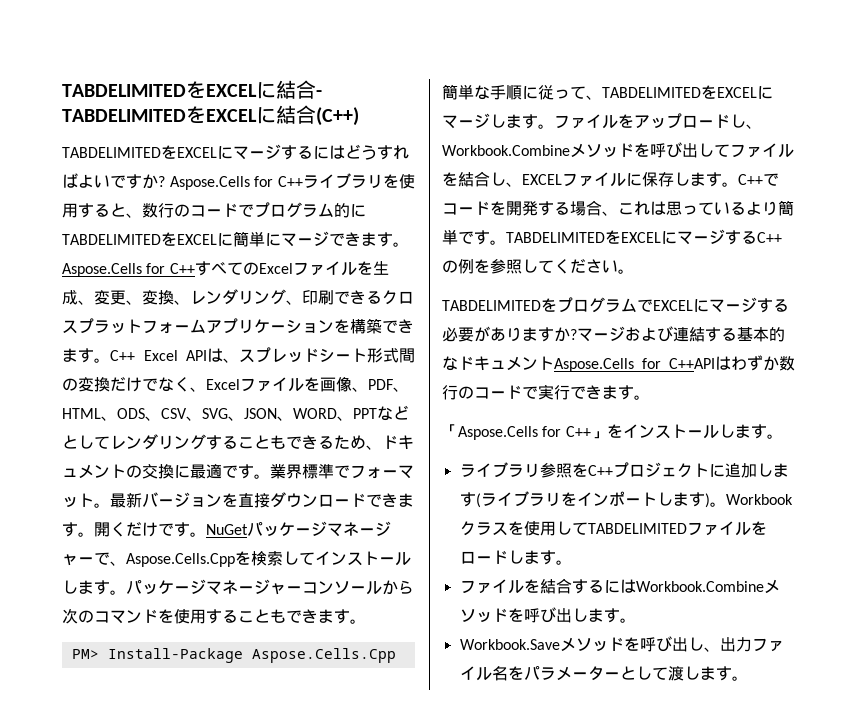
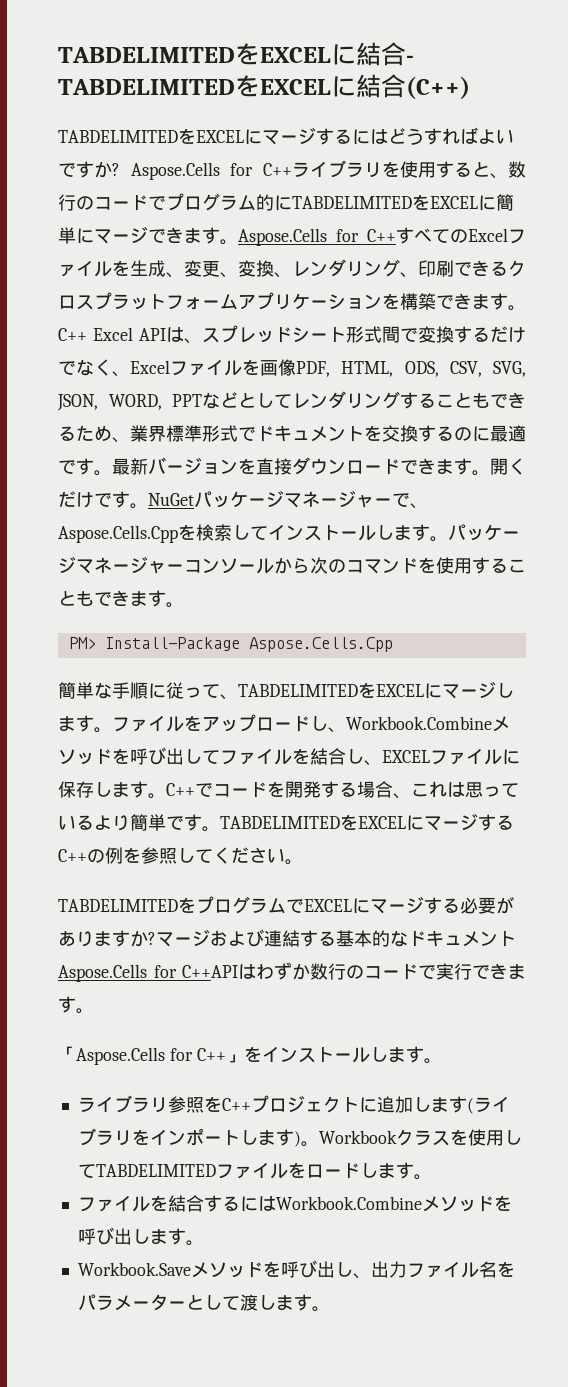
[62,377,110,392] の変換 -> [400,326,490,343] で変換する
[352,379,409,392] [62,408,353,421] 、PDF、HTML、ODS、CSV、SVG、JSON、WORD、 -> [296,361,526,377] [57,394,162,411] PDF, HTML, ODS, CSV, SVG, JSON, WORD,
[382,435,414,450] [62,463,414,479] [62,493,94,508] ドキュメントの交換に最適です。業界標準でフォーマット -> [130,425,526,442] [58,458,94,475] 業界標準形式でドキュメントを交換するのに最適です

